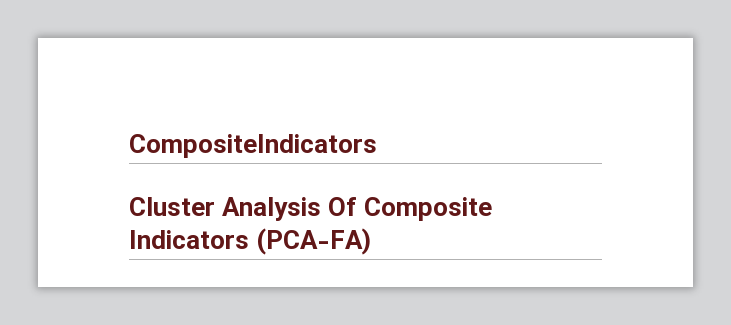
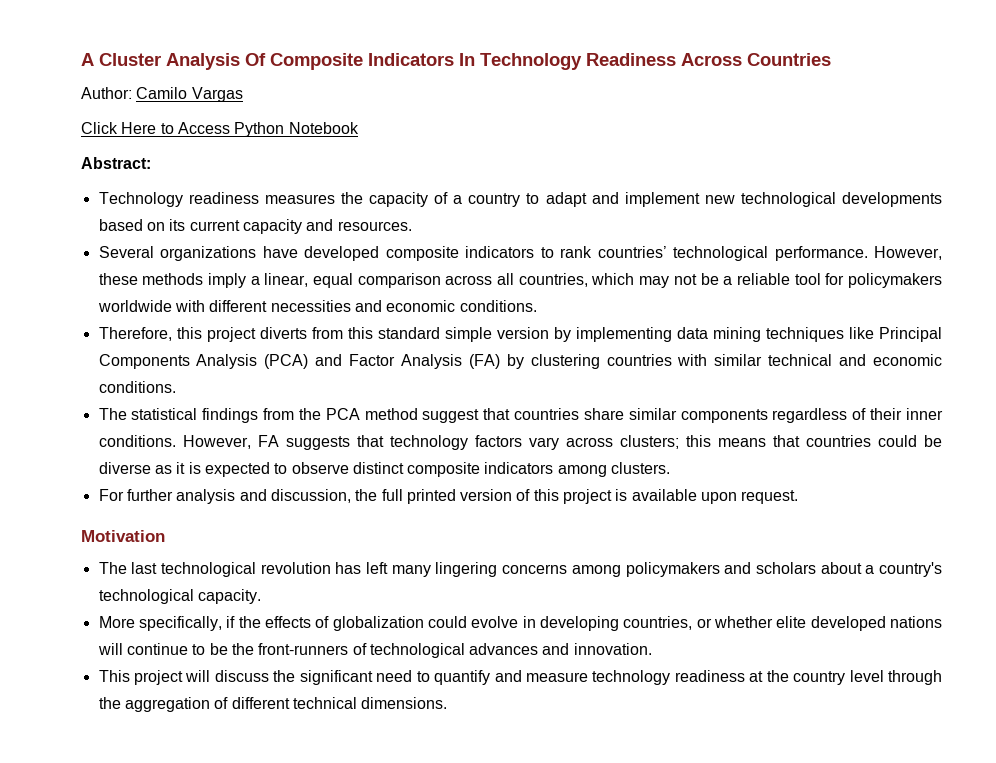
[129,134,377,158] CompositeIndicators // -> [81,53,94,66] A
[256,228,372,255] (PCA-FA) -> [459,53,831,70] [81,87,243,102] [81,122,359,137] [81,157,151,169] [98,192,943,207] [98,219,412,234] [98,246,942,261] [98,273,942,288] [97,300,537,312] [98,327,942,342] [98,354,942,369] [98,381,176,393] [98,408,943,423] [98,435,942,450] [98,462,671,477] [98,489,799,504] [81,530,165,542] [98,562,943,577] [98,589,261,604] [98,616,942,631] [97,643,652,658] [98,670,943,685] [98,697,448,712] In Technology Readiness Across Countries // Author: Camilo Vargas // Click Here to Access Python Notebook // Abstract: // Technology readiness measures the capacity of a country to adapt and implement new technological developments based on its current capacity and resources. // Several organizations have developed composite indicators to rank countries’ technological performance. However, these methods imply a linear, equal comparison across all countries, which may not be a reliable tool for policymakers worldwide with different necessities and economic conditions. // Therefore, this project diverts from this standard simple version by implementing data mining techniques like Principal Components Analysis (PCA) and Factor Analysis (FA) by clustering countries with similar technical and economic conditions. // The statistical findings from the PCA method suggest that countries share similar components regardless of their inner conditions. However, FA suggests that technology factors vary across clusters; this means that countries could be diverse as it is expected to observe distinct composite indicators among clusters. // For further analysis and discussion, the full printed version of this project is available upon request. // Motivation // The last technological revolution has left many lingering concerns among policymakers and scholars about a country's technological capacity. // More specifically, if the effects of globalization could evolve in developing countries, or whether elite developed nations will continue to be the front-runners of technological advances and innovation. // This project will discuss the significant need to quantify and measure technology readiness at the country level through the aggregation of different technical dimensions.

